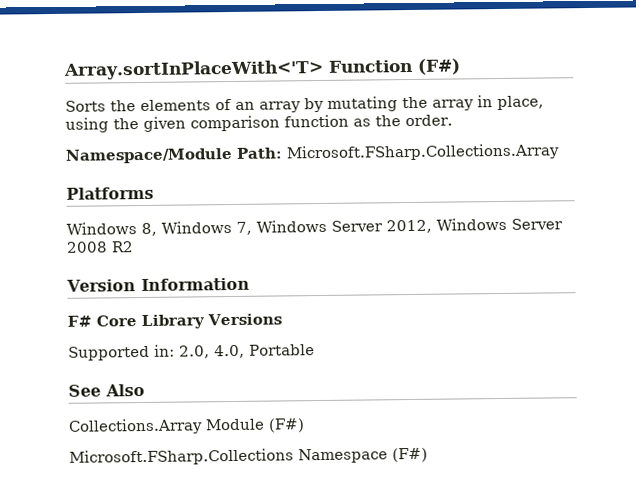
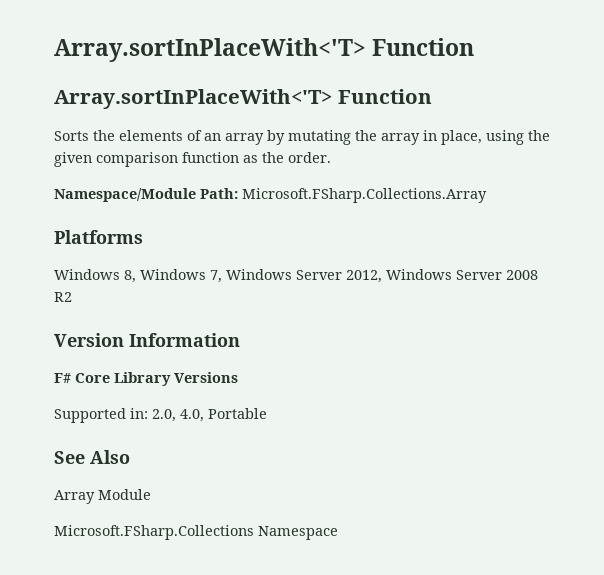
[63,58,461,80] Array.sortInPlaceWith<'T> Function (F#) -> [54,38,475,62] [54,89,432,109] Array.sortInPlaceWith<'T> Function // Array.sortInPlaceWith<'T> Function
[68,418,203,435] Collections.Array -> [54,490,95,504] Array
[268,418,305,433] (F#) -> (151, 494) none
[392,447,428,463] (F#) -> (338, 533) none

